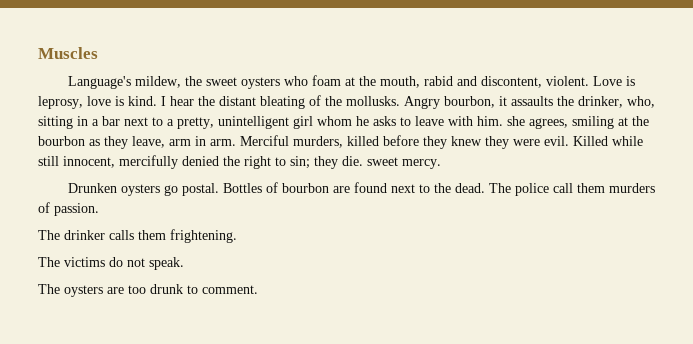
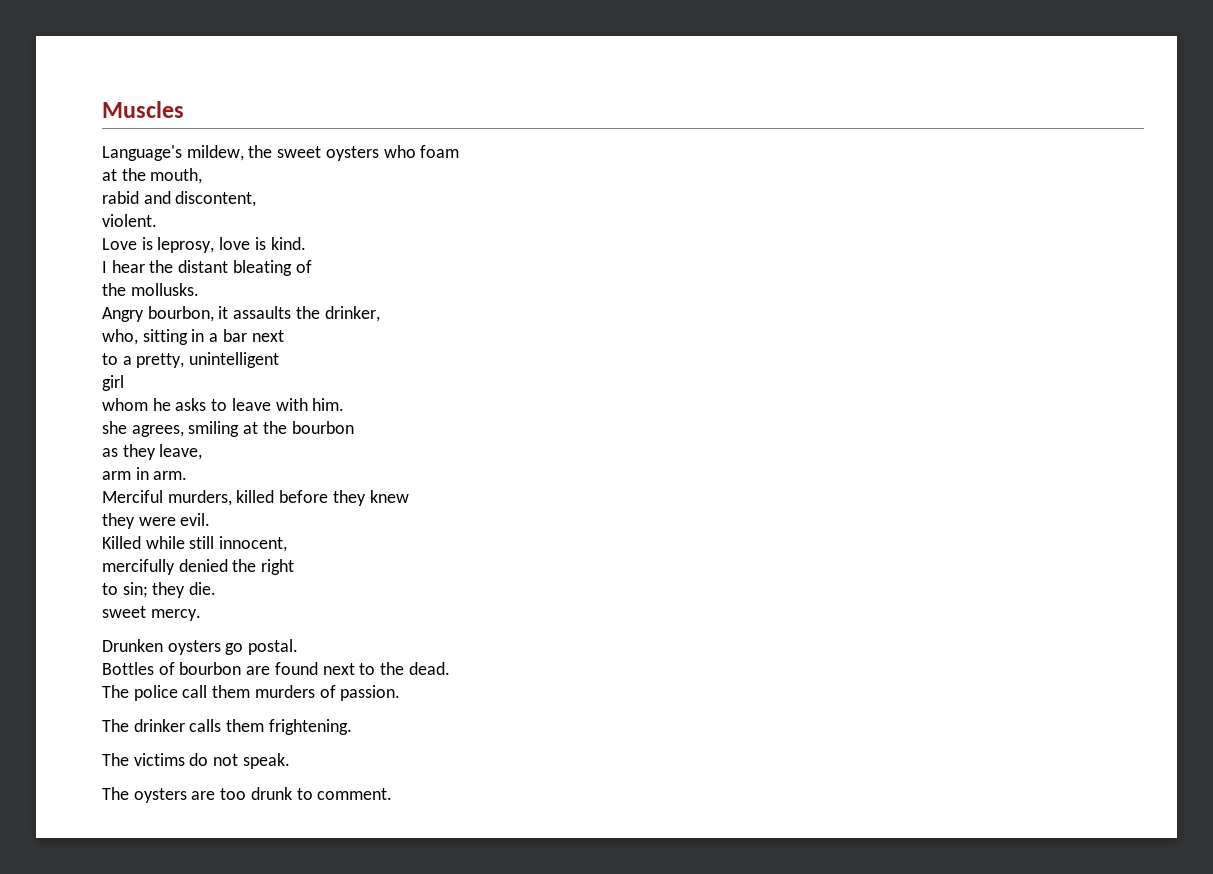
(342, 80) none -> (460, 151) //
(421, 82) none -> (203, 176) //
(543, 82) none -> (257, 199) //
(590, 81) none -> (157, 220) //
(157, 101) none -> (306, 243) //
(321, 100) none -> (312, 266) //
(400, 101) none -> (199, 289) //
(623, 102) none -> (380, 314) //
(148, 121) none -> (284, 336) //
(289, 122) none -> (280, 360) //
(313, 122) none -> (124, 383) //
(503, 121) none -> (345, 404) //
(85, 141) none -> (354, 427) //
(165, 142) none -> (203, 452) //
(236, 142) none -> (188, 475) //
(482, 141) none -> (409, 496) //
(569, 141) none -> (211, 519) //
(115, 162) none -> (288, 544) //
(271, 162) none -> (295, 567) //
(363, 161) none -> (217, 588) //
(220, 189) none -> (299, 647) //
(486, 188) none -> (450, 668) //

